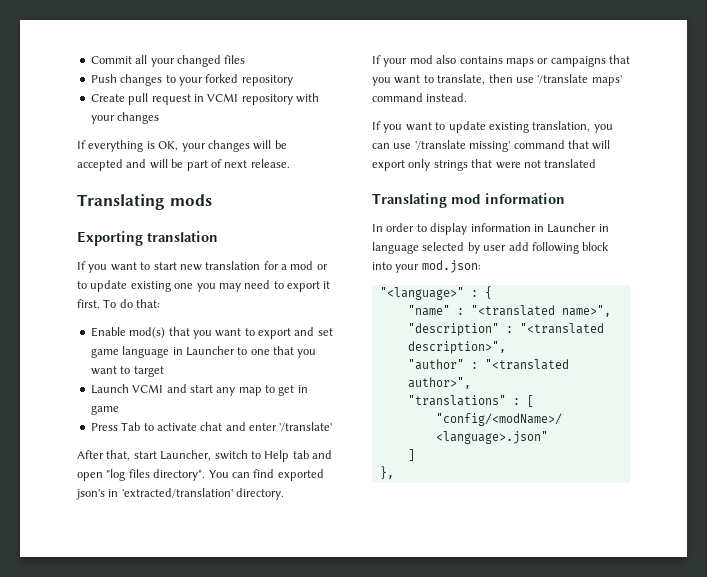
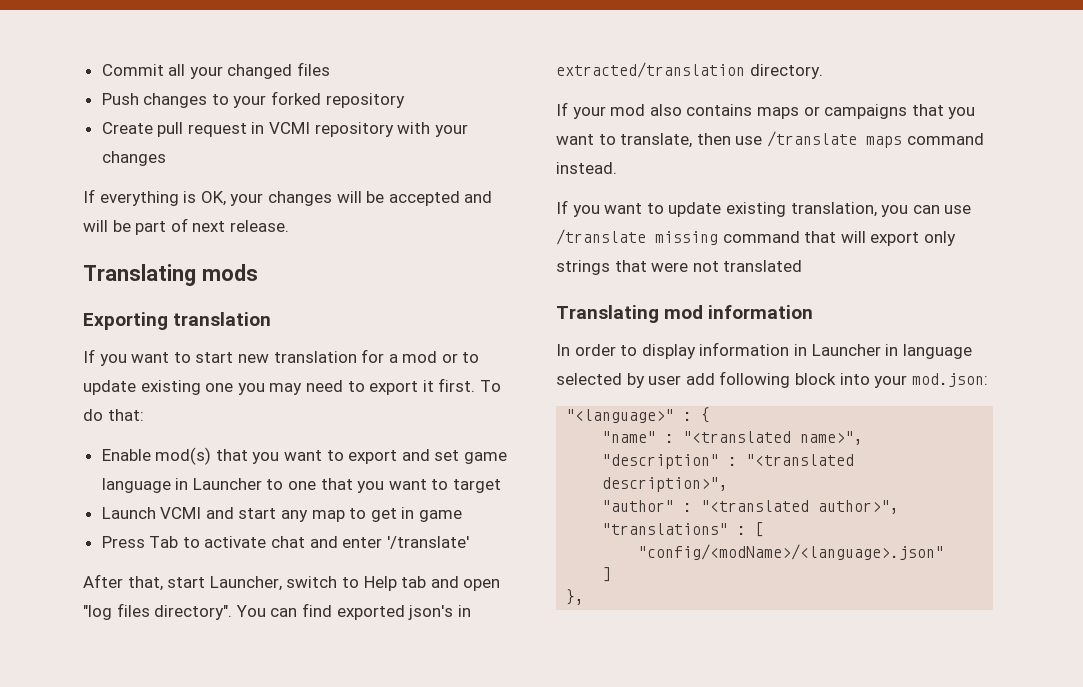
[121,488,233,498] 'extracted/translation' -> [556,62,745,78] extracted/translation
[537,74,622,86] '/translate maps' -> [766,131,902,148] /translate maps
[414,140,511,152] '/translate missing' -> [556,229,718,245] /translate missing

